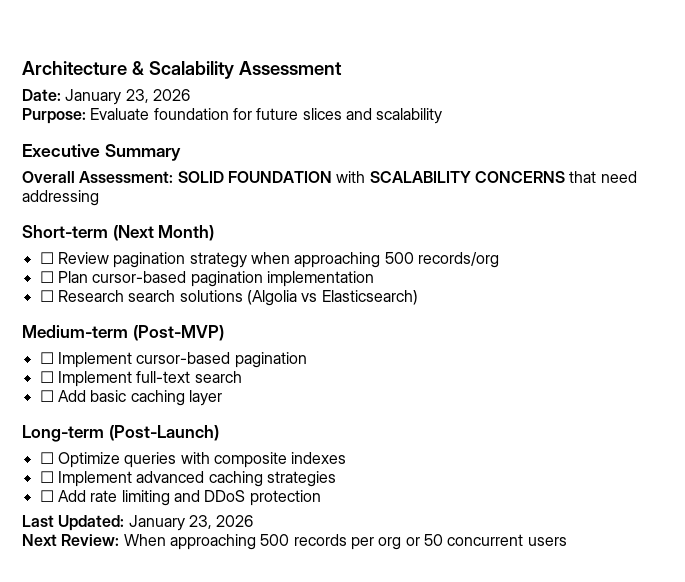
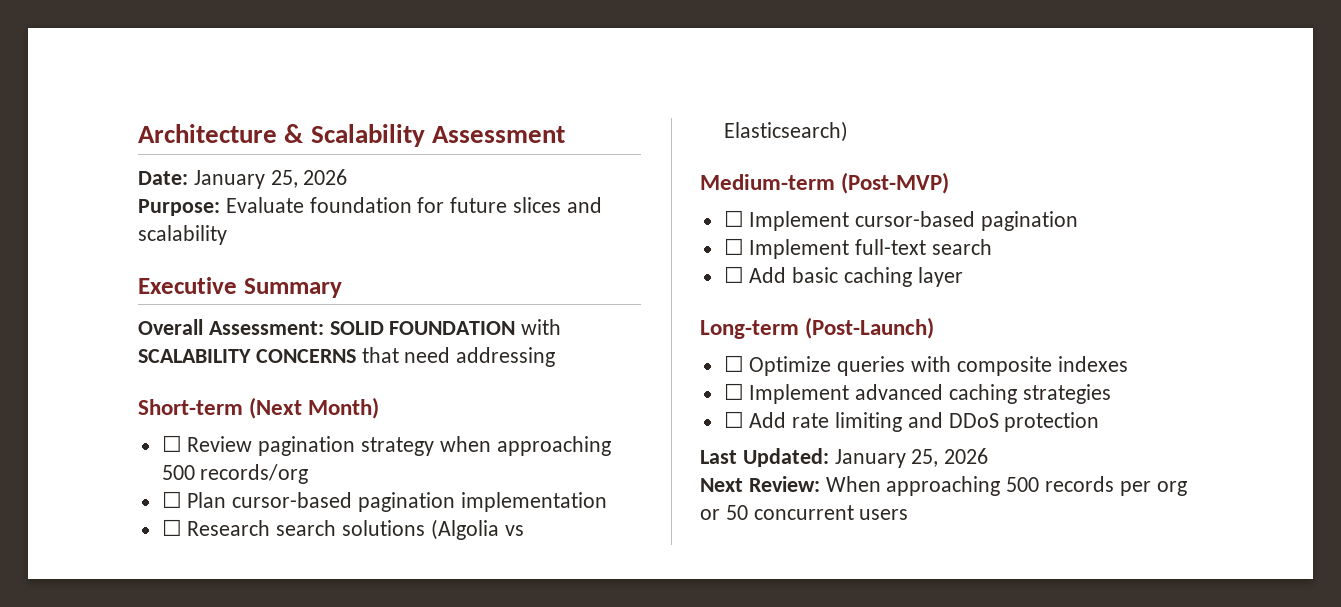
[125,89,149,103] 23, -> [270,170,298,188] 25,
[188,515,212,529] 23, -> [911,449,939,467] 25,

